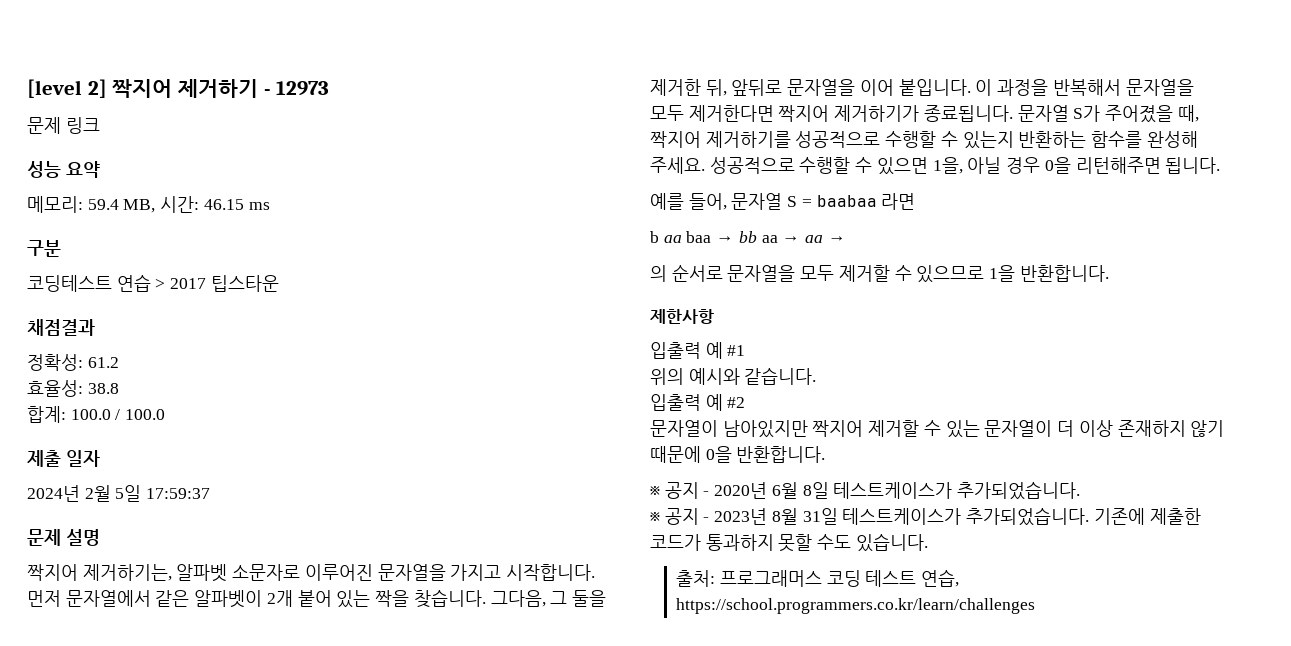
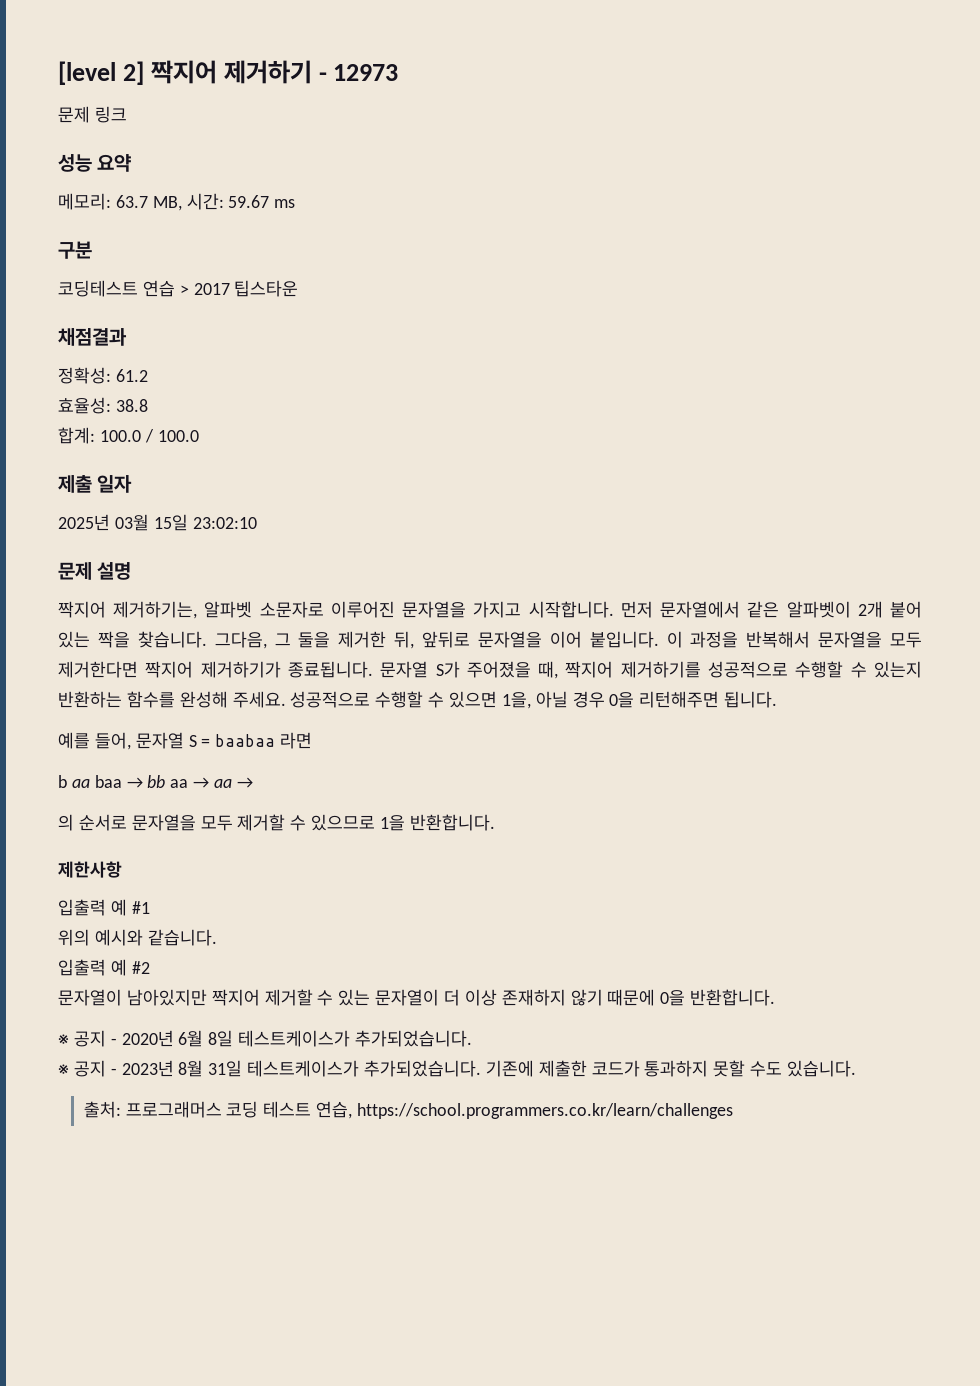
[87,199,119,210] 59.4 -> [115,195,148,208] 63.7
[203,199,244,210] 46.15 -> [228,195,270,208] 59.67
[27,485,211,502] 2024년 2월 5일 17:59:37 -> [58,514,257,531] 2025년 03월 15일 23:02:10

